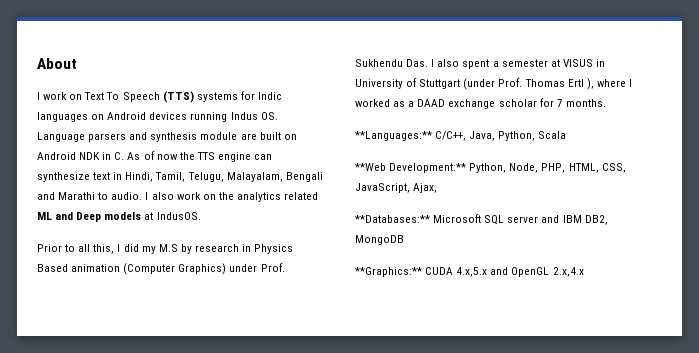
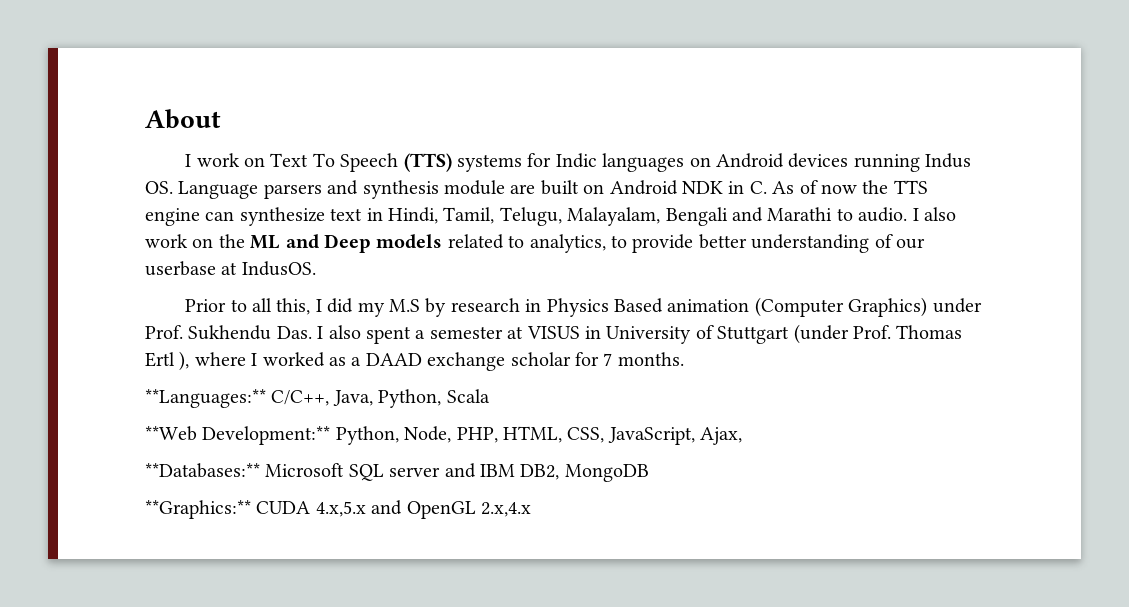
[236,192,319,202] analytics related -> (245, 241) none
(142, 216) none -> [447,234,925,253] [145,261,216,276] related to analytics, to provide better understanding of our userbase

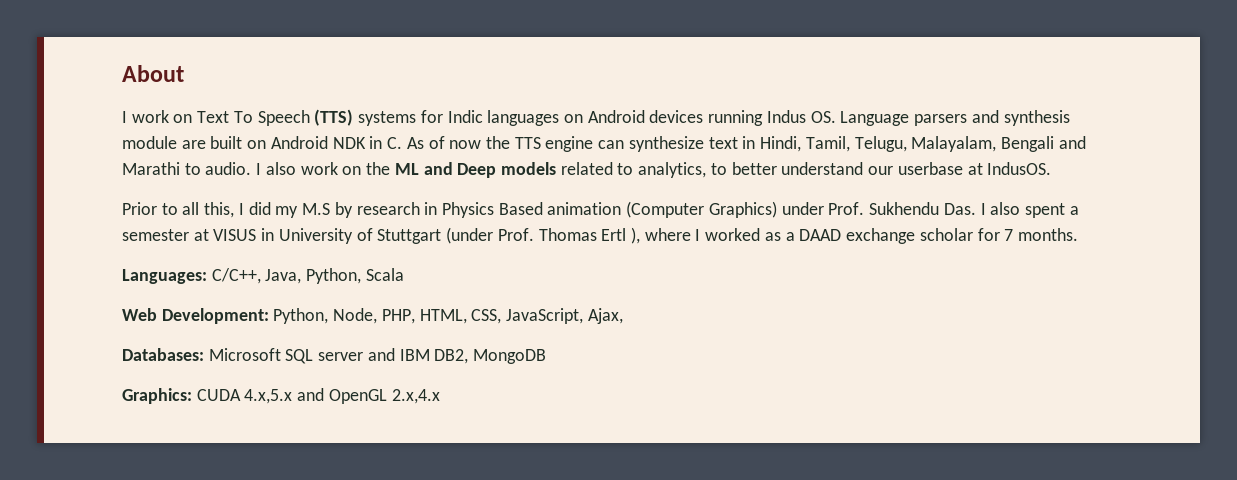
[632,234,893,253] provide better understanding of -> [731,162,864,175] better understand
[145,389,266,408] **Languages:** -> [122,269,207,284] Languages:
[145,426,331,445] **Web Development:** -> [122,308,269,324] Web Development:
[145,463,260,478] **Databases:** -> [122,348,204,361] Databases:
[145,500,251,519] **Graphics:** -> [122,388,192,404] Graphics:

